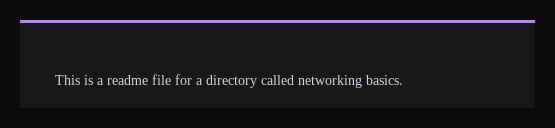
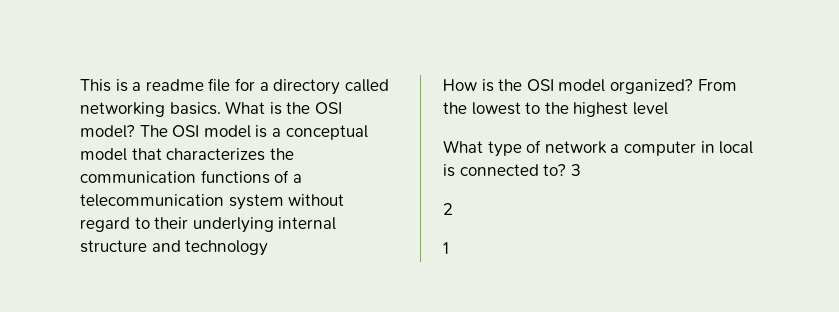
(403, 80) none -> [225,101,342,115] [80,125,368,140] [80,148,294,161] [80,170,302,184] [80,194,345,210] [80,217,337,233] [80,240,269,256] [443,79,737,94] [443,102,668,117] [443,140,754,157] [443,164,581,177] [443,203,453,215] [443,242,449,254] What is the OSI model? The OSI model is a conceptual model that characterizes the communication functions of a telecommunication system without regard to their underlying internal structure and technology // How is the OSI model organized? From the lowest to the highest level // What type of network a computer in local is connected to? 3 // 2 // 1

